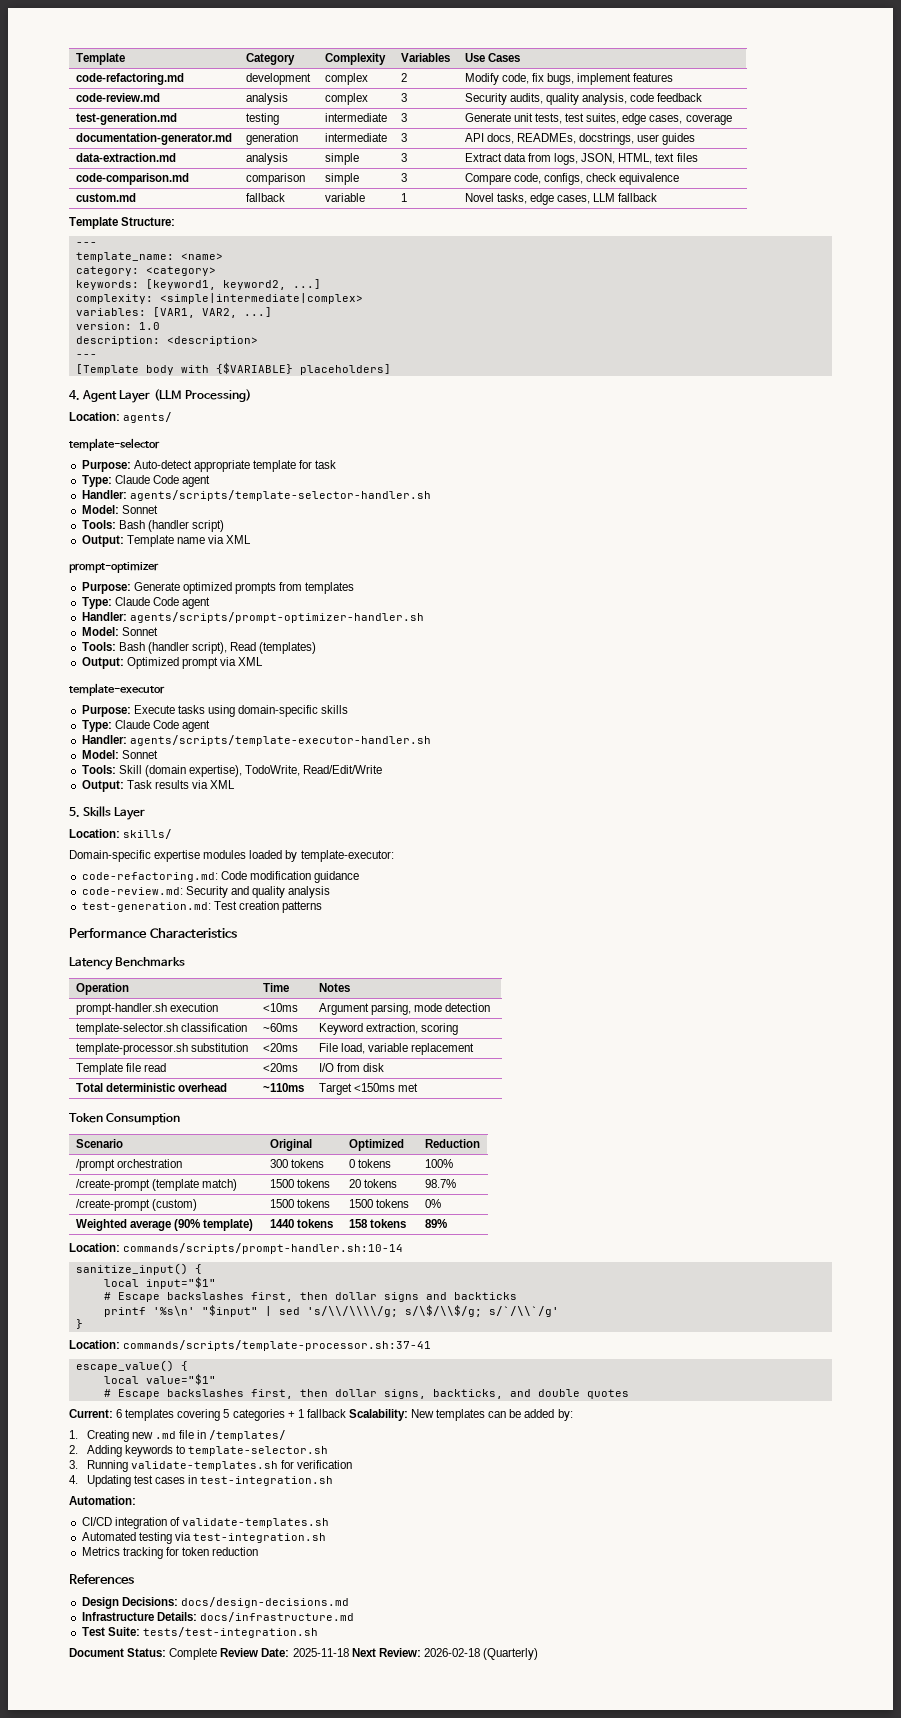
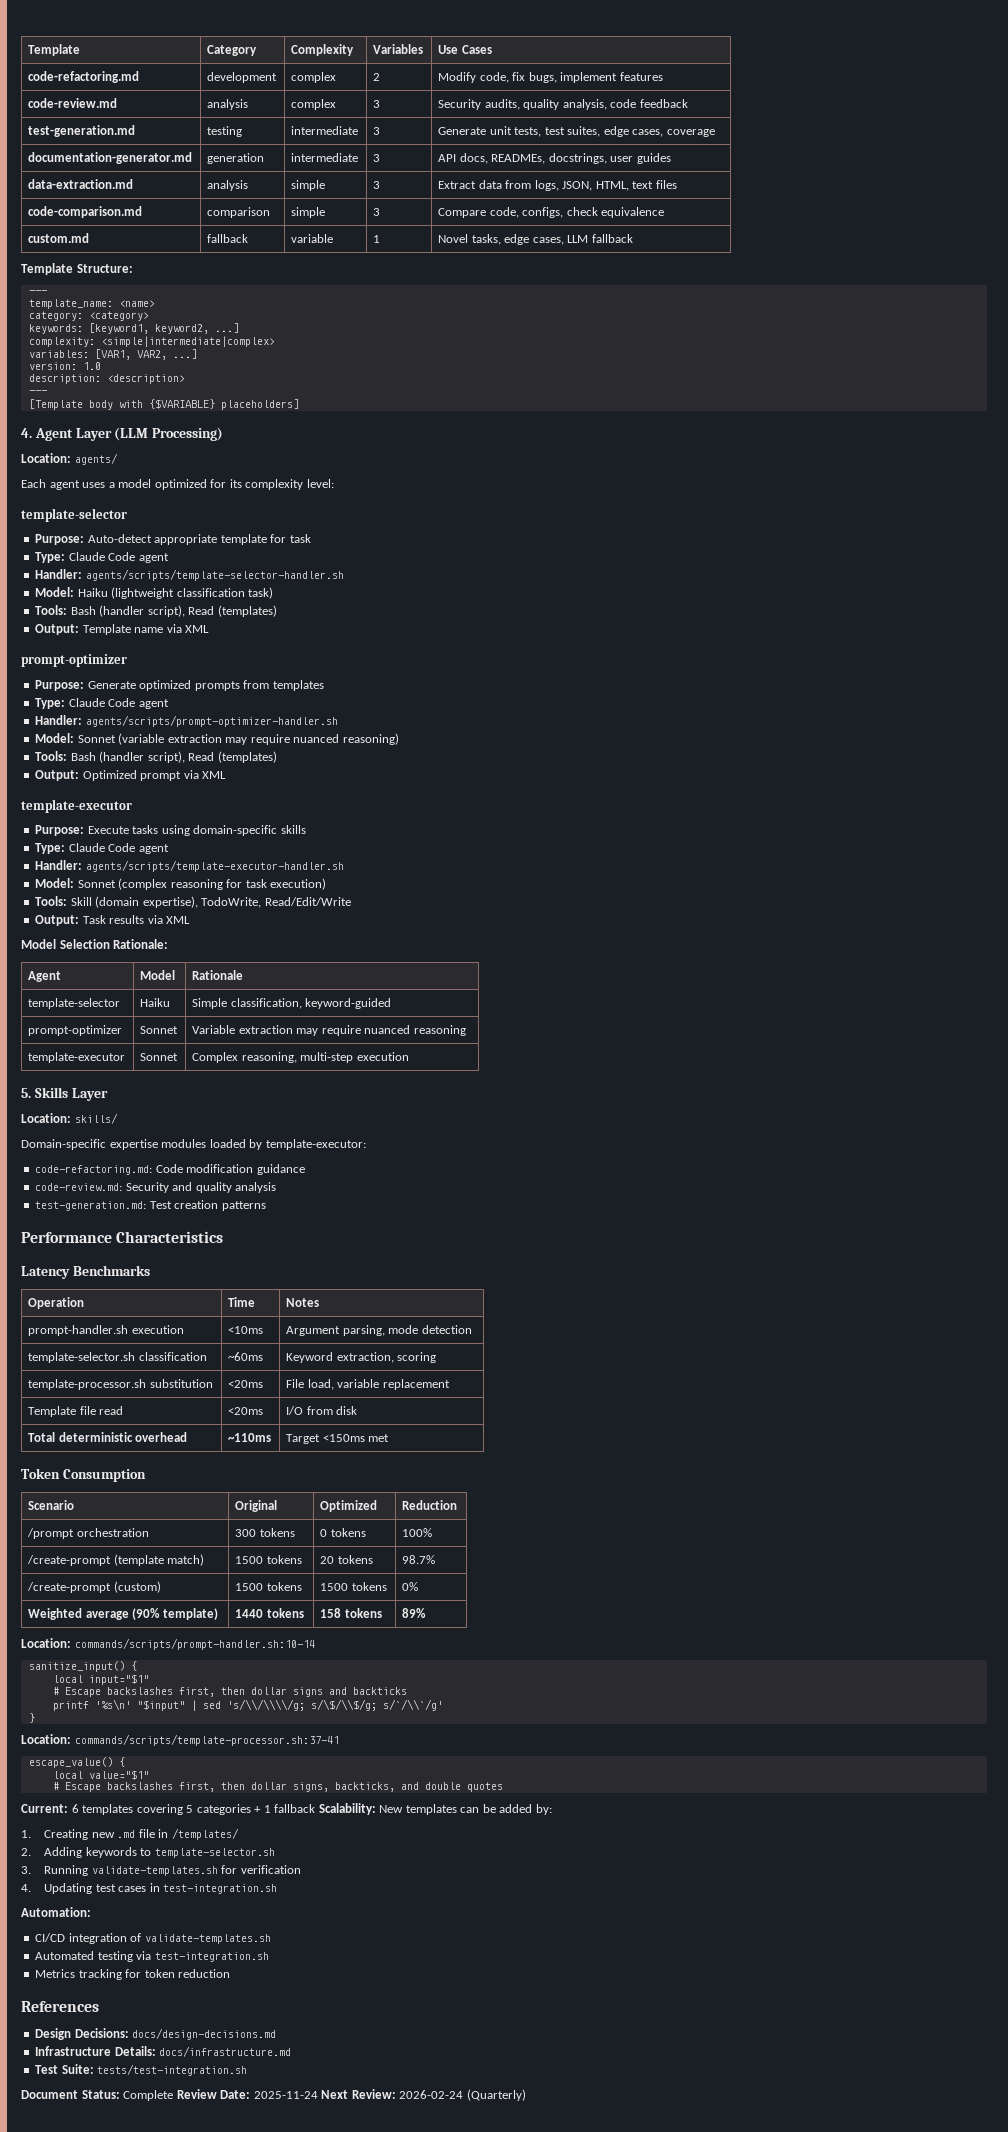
(173, 417) none -> [21,479,334,490] // Each agent uses a model optimized for its complexity level:
[121,505,158,514] [81,520,224,532] Sonnet // Tools: Bash (handler script) -> [77,587,274,599] [35,605,277,617] Haiku (lightweight classification task) // Tools: Bash (handler script), Read (templates)
(158, 631) none -> [118,733,399,745] (variable extraction may require nuanced reasoning)
(158, 754) none -> [118,878,327,890] (complex reasoning for task execution)
(236, 784) none -> [21,939,169,949] [28,971,62,982] [140,970,176,980] [192,970,244,980] [28,998,121,1009] [140,998,171,1007] [192,998,392,1009] [28,1025,123,1036] [140,1026,179,1034] [192,1025,466,1036] [28,1052,126,1063] [140,1053,179,1061] [192,1052,409,1063] // Model Selection Rationale: // Agent | Model | Rationale // template-selector | Haiku | Simple classification, keyword-guided // prompt-optimizer | Sonnet | Variable extraction may require nuanced reasoning // template-executor | Sonnet | Complex reasoning, multi-step execution
[292,1648,349,1657] 2025-11-18 -> [253,2091,318,2099] 2025-11-24
[423,1648,480,1657] 2026-02-18 -> [399,2090,464,2099] 2026-02-24

